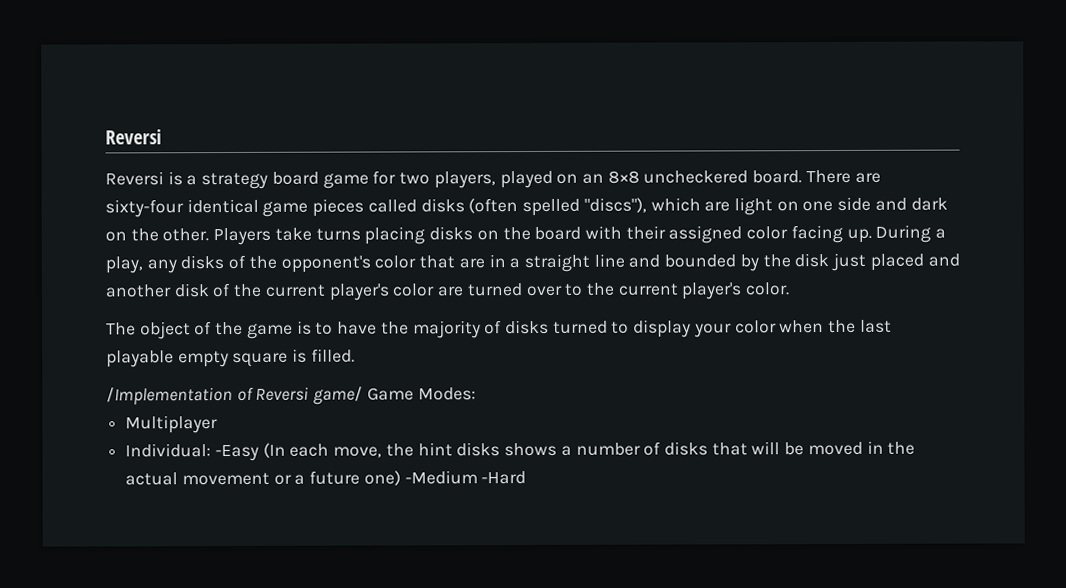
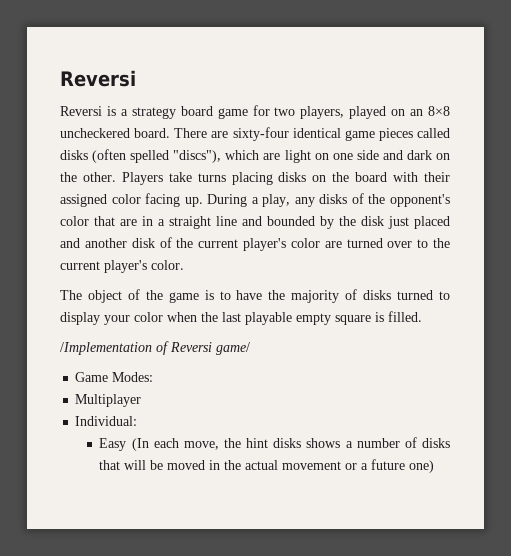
(364, 395) none -> (250, 348) //
[214,444,259,462] -Easy -> [99,438,127,451] // Easy
[404,470,527,485] -Medium -Hard -> (435, 466) none

